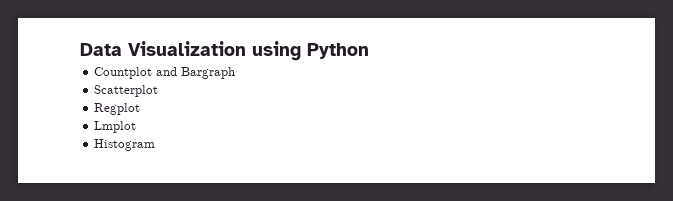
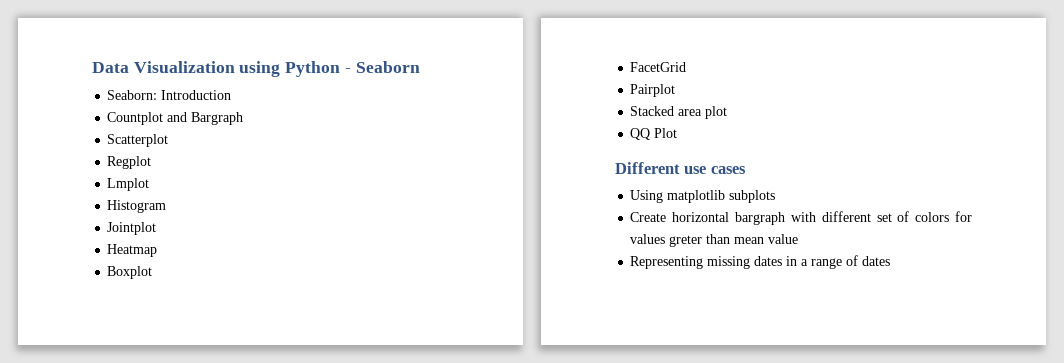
(369, 51) none -> [344,61,420,73] [107,90,232,100] - Seaborn // Seaborn: Introduction
(156, 145) none -> [107,222,157,235] [107,244,158,257] [107,266,153,279] [630,62,687,72] [630,84,676,97] [630,106,728,119] [630,128,678,140] [615,162,746,174] [630,190,776,203] [630,211,972,225] [630,234,799,247] [630,255,891,269] // Jointplot // Heatmap // Boxplot // FacetGrid // Pairplot // Stacked area plot // QQ Plot // Different use cases // Using matplotlib subplots // Create horizontal bargraph with different set of colors for values greter than mean value // Representing missing dates in a range of dates

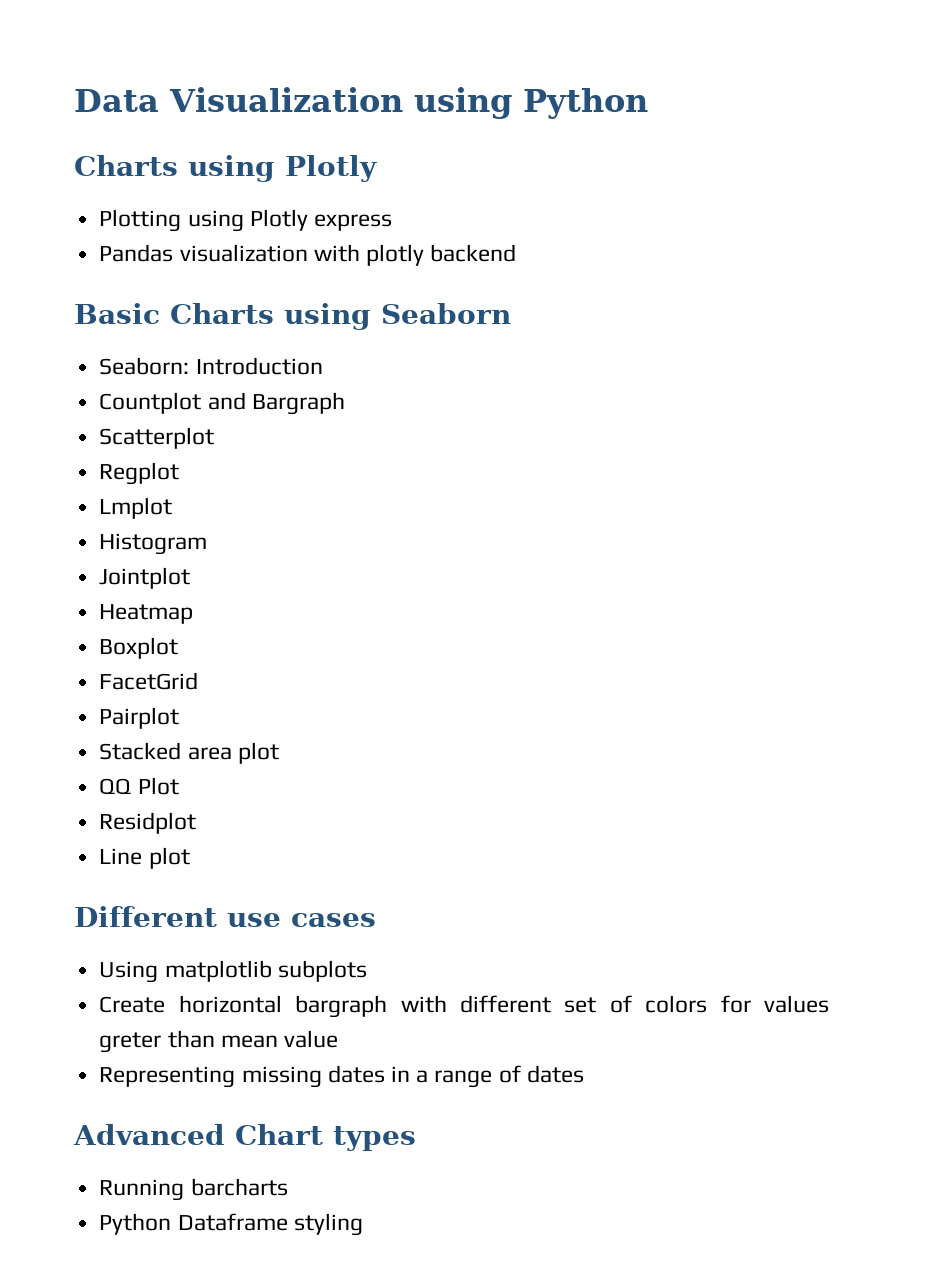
[344,68,351,73] - -> [74,155,377,182] [99,209,392,232] [99,244,517,266] [74,303,371,330] // Charts using Plotly // Plotting using Plotly express // Pandas visualization with plotly backend // Basic Charts using
(678, 133) none -> [99,812,197,834] [99,847,190,869] // Residplot // Line plot
(891, 261) none -> [73,1124,416,1151] [99,1178,288,1201] [99,1213,363,1236] // Advanced Chart types // Running barcharts // Python Dataframe styling

